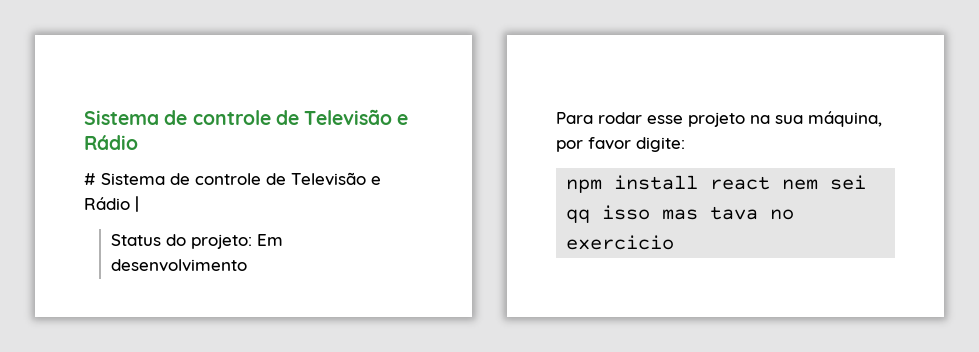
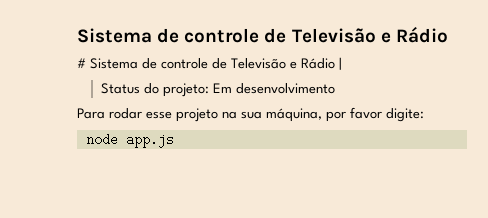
[566,175,867,193] [566,205,795,223] [566,235,675,250] npm install react nem sei qq isso mas tava no exercicio -> [85,133,174,148] node app.js

